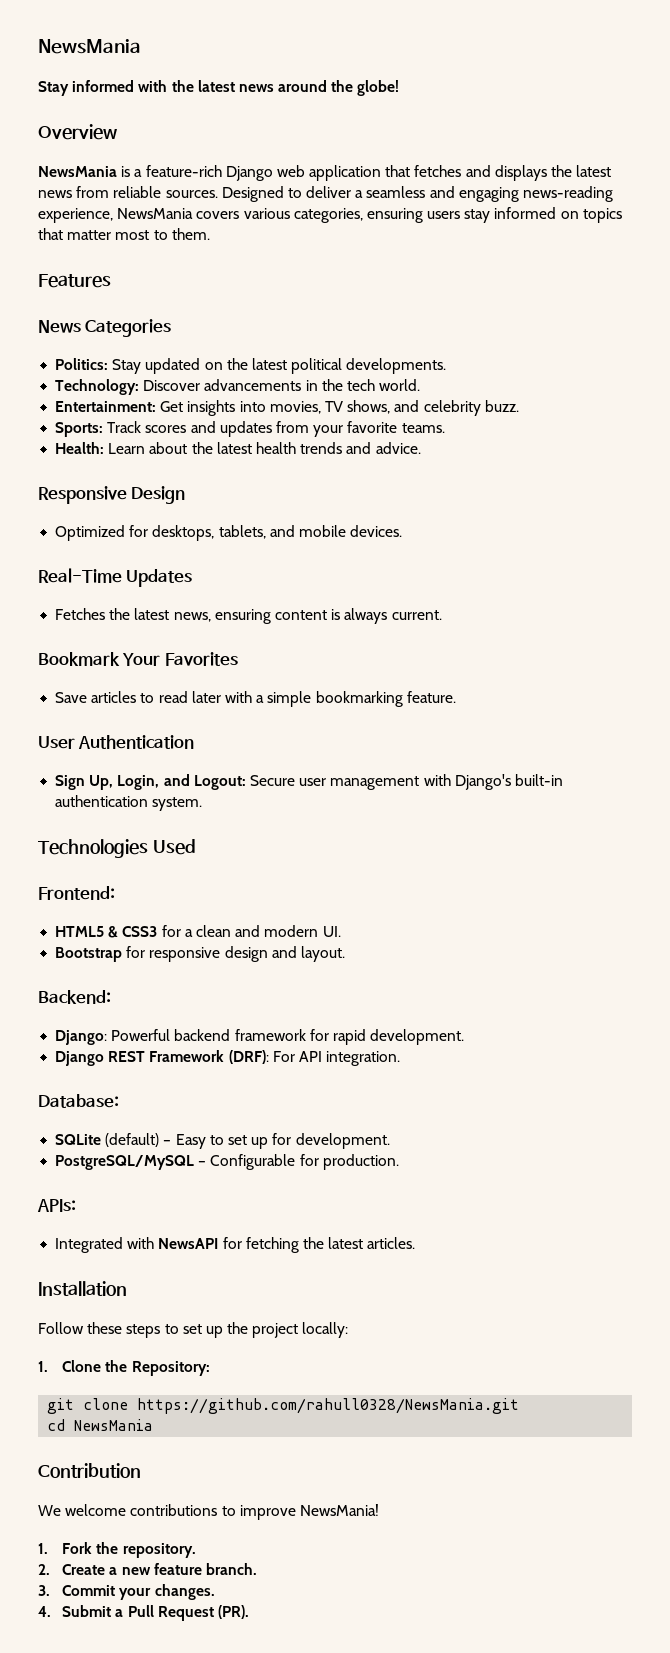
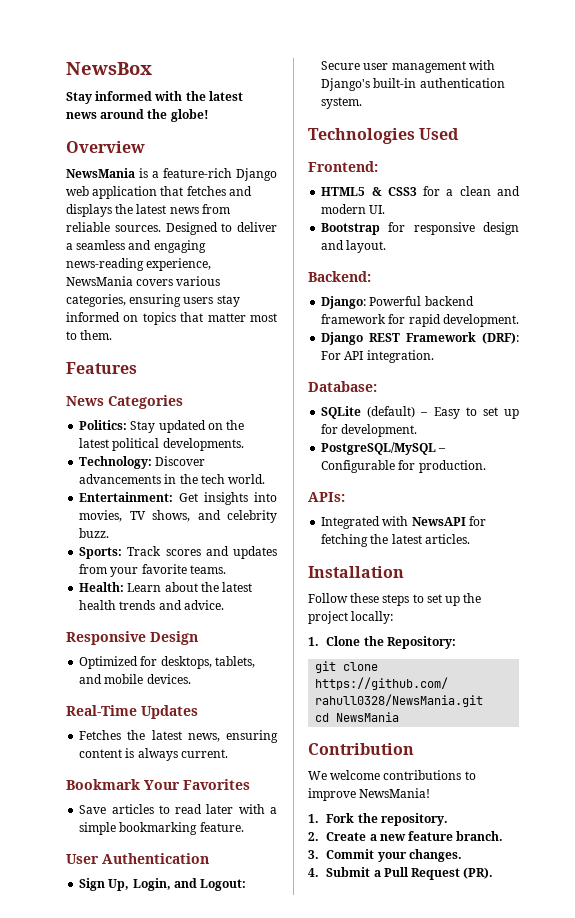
[38,39,141,54] NewsMania -> [66,62,152,75] NewsBox

